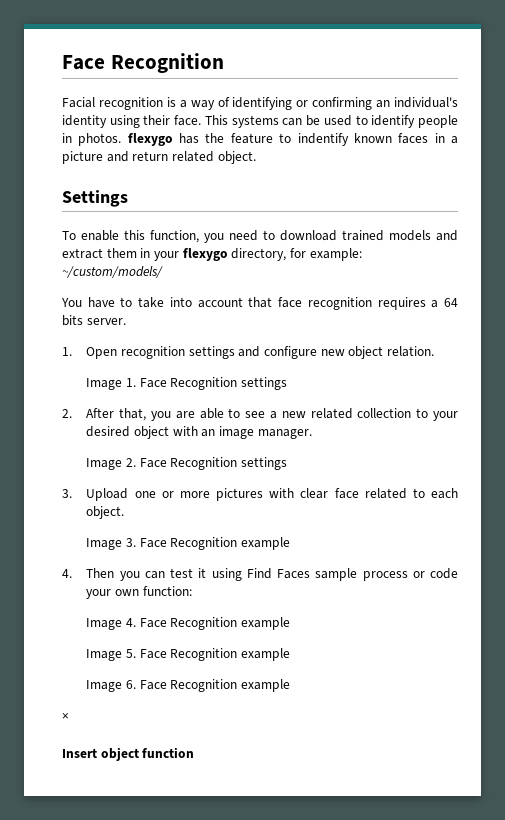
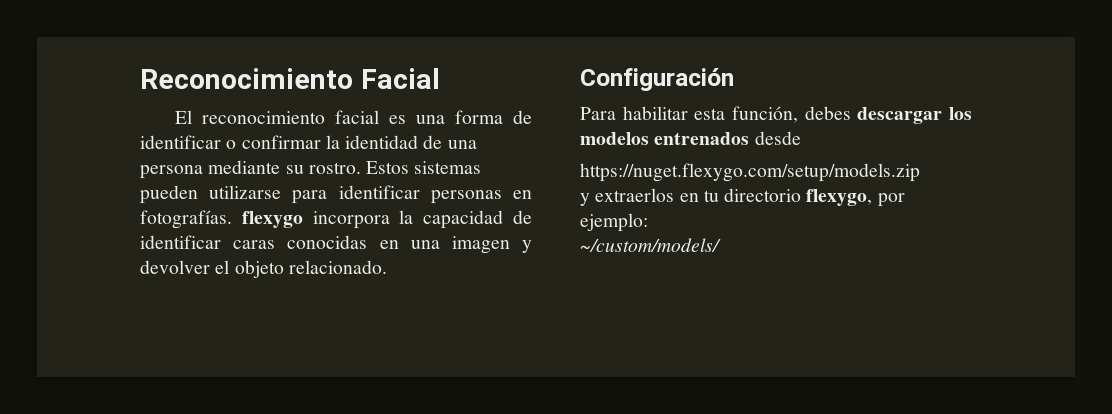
[62,53,224,73] [62,97,458,110] [62,115,458,128] [62,133,459,146] [62,151,256,164] [62,190,128,207] [62,230,458,243] [62,248,362,261] [62,266,163,278] [61,297,458,310] [62,315,126,326] [62,346,434,359] [86,377,288,390] [62,408,459,421] [86,426,312,439] [86,457,288,470] [62,488,458,501] [86,506,125,519] [86,537,291,550] [62,568,458,581] [86,586,192,599] [86,617,291,630] [86,648,291,661] [86,679,291,692] [62,713,69,720] [62,747,195,761] Face Recognition // Facial recognition is a way of identifying or confirming an individual's identity using their face. This systems can be used to identify people in photos. flexygo has the feature to indentify known faces in a picture and return related object. // Settings // To enable this function, you need to download trained models and extract them in your flexygo directory, for example: ~/custom/models/ // You have to take into account that face recognition requires a 64 bits server. // 1. Open recognition settings and configure new object relation. // Image 1. Face Recognition settings // 2. After that, you are able to see a new related collection to your desired object with an image manager. // Image 2. Face Recognition settings // 3. Upload one or more pictures with clear face related to each object. // Image 3. Face Recognition example // 4. Then you can test it using Find Faces sample process or code your own function: // Image 4. Face Recognition example // Image 5. Face Recognition example // Image 6. Face Recognition example // × // Insert object function -> [140,68,440,89] [174,110,532,124] [140,135,477,149] [140,160,482,179] [140,185,532,204] [140,210,532,229] [140,235,532,254] [140,260,387,278] [580,68,734,91] [580,106,972,124] [580,131,801,145] [580,163,920,182] [580,188,905,207] [580,213,648,232] [580,238,721,252] Reconocimiento Facial // El reconocimiento facial es una forma de identificar o confirmar la identidad de una persona mediante su rostro. Estos sistemas pueden utilizarse para identificar personas en fotografías. flexygo incorpora la capacidad de identificar caras conocidas en una imagen y devolver el objeto relacionado. // Configuración // Para habilitar esta función, debes descargar los modelos entrenados desde // https://nuget.flexygo.com/setup/models.zip // y extraerlos en tu directorio flexygo, por ejemplo: // ~/custom/models/

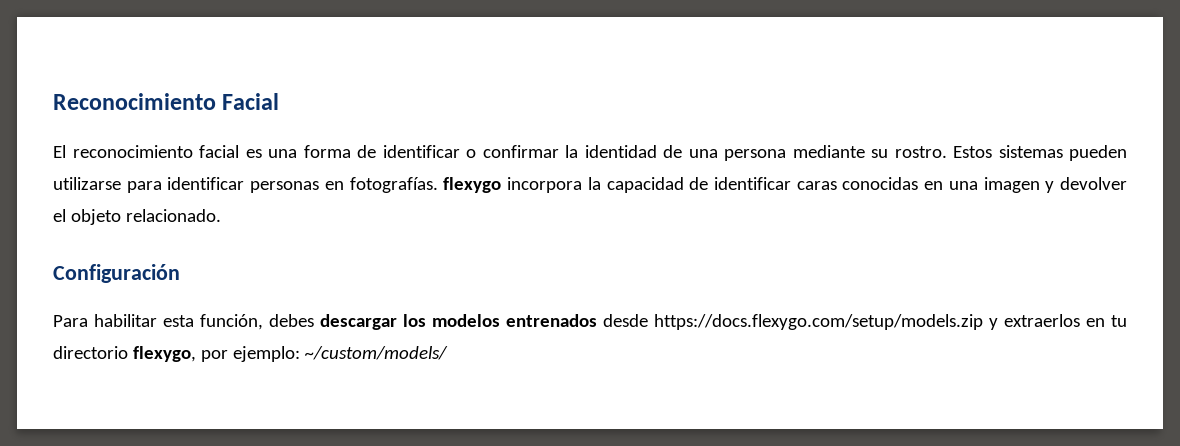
[580,163,920,182] // https://nuget.flexygo.com/setup/models.zip // -> [654,314,983,330] https://docs.flexygo.com/setup/models.zip
(648, 222) // -> (300, 354) none

